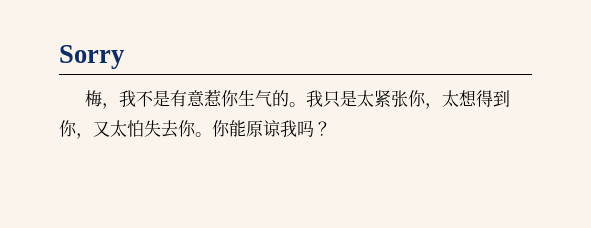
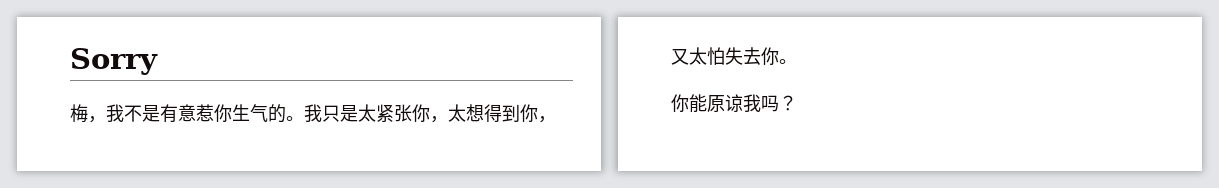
(212, 134) none -> (797, 61) //

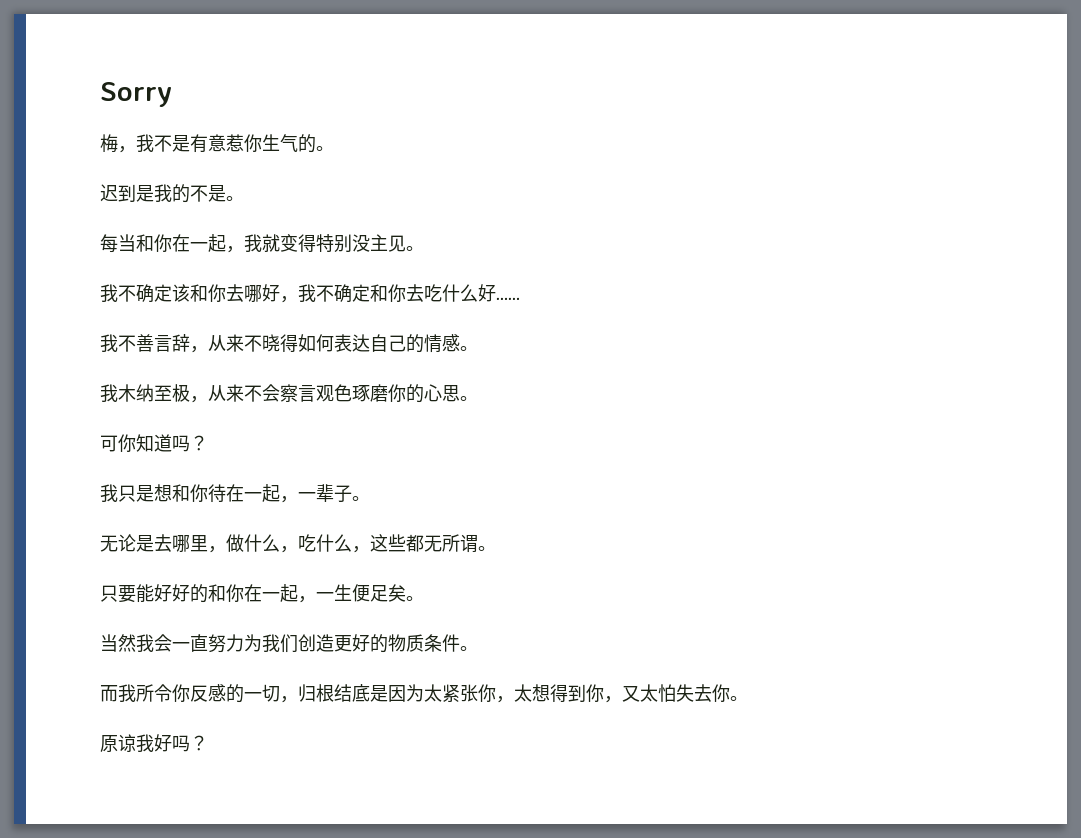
[304,104,358,122] 我只是 -> [100,184,244,203] [100,234,424,253] [100,284,520,303] [100,334,478,353] [100,384,478,403] [100,434,208,452] [100,484,370,503] [100,534,496,553] [100,584,424,603] [100,634,478,653] [100,684,424,703] // 迟到是我的不是。 // 每当和你在一起，我就变得特别没主见。 // 我不确定该和你去哪好，我不确定和你去吃什么好…… // 我不善言辞，从来不晓得如何表达自己的情感。 // 我木纳至极，从来不会察言观色琢磨你的心思。 // 可你知道吗？ // 我只是想和你待在一起，一辈子。 // 无论是去哪里，做什么，吃什么，这些都无所谓。 // 只要能好好的和你在一起，一生便足矣。 // 当然我会一直努力为我们创造更好的物质条件。 // 而我所令你反感的一切，归根结底是因为
[671,94,761,113] 你能原谅我 -> [100,734,172,752] 原谅我好

